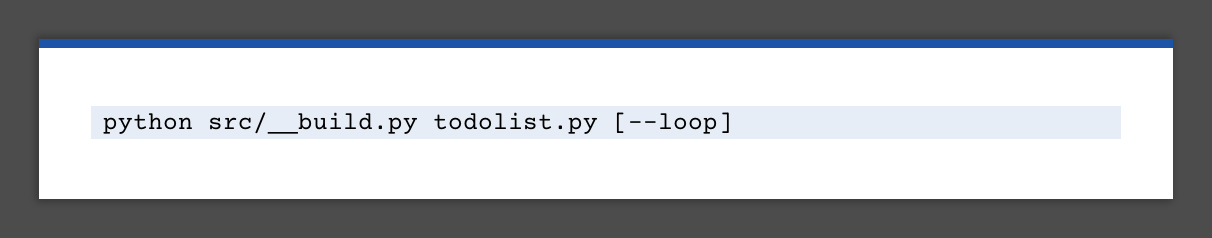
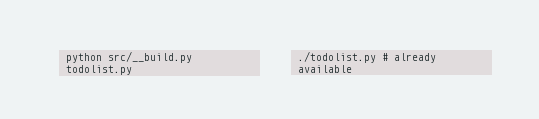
[613,112,734,134] [--loop] -> [297,51,436,63] [297,65,352,73] // ./todolist.py # already available

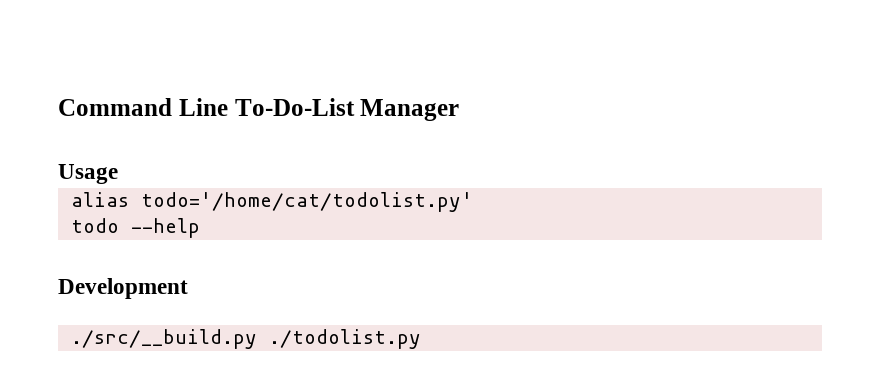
[65,51,192,63] [65,65,132,75] [297,51,436,63] [297,65,352,73] python src/__build.py todolist.py // ./todolist.py # already available -> [58,98,460,121] [58,164,118,184] [70,192,473,212] [70,218,200,238] [58,278,188,299] [70,329,421,349] Command Line To-Do-List Manager // Usage // alias todo='/home/cat/todolist.py' // todo --help // Development // ./src/__build.py ./todolist.py

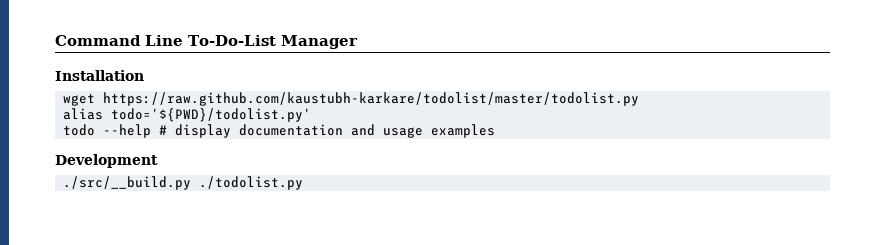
[58,164,118,184] Usage -> [55,70,144,81] [62,92,639,106] Installation // wget https://raw.github.com/kaustubh-karkare/todolist/master/todolist.py
[140,192,473,212] todo='/home/cat/todolist.py' -> [110,108,311,122] todo='${PWD}/todolist.py'
(200, 228) none -> [158,124,495,138] # display documentation and usage examples

